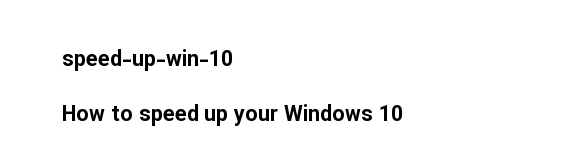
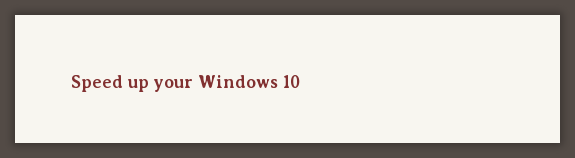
[62,49,233,71] [62,104,199,126] speed-up-win-10 // How to speed -> [71,75,123,92] Speed

